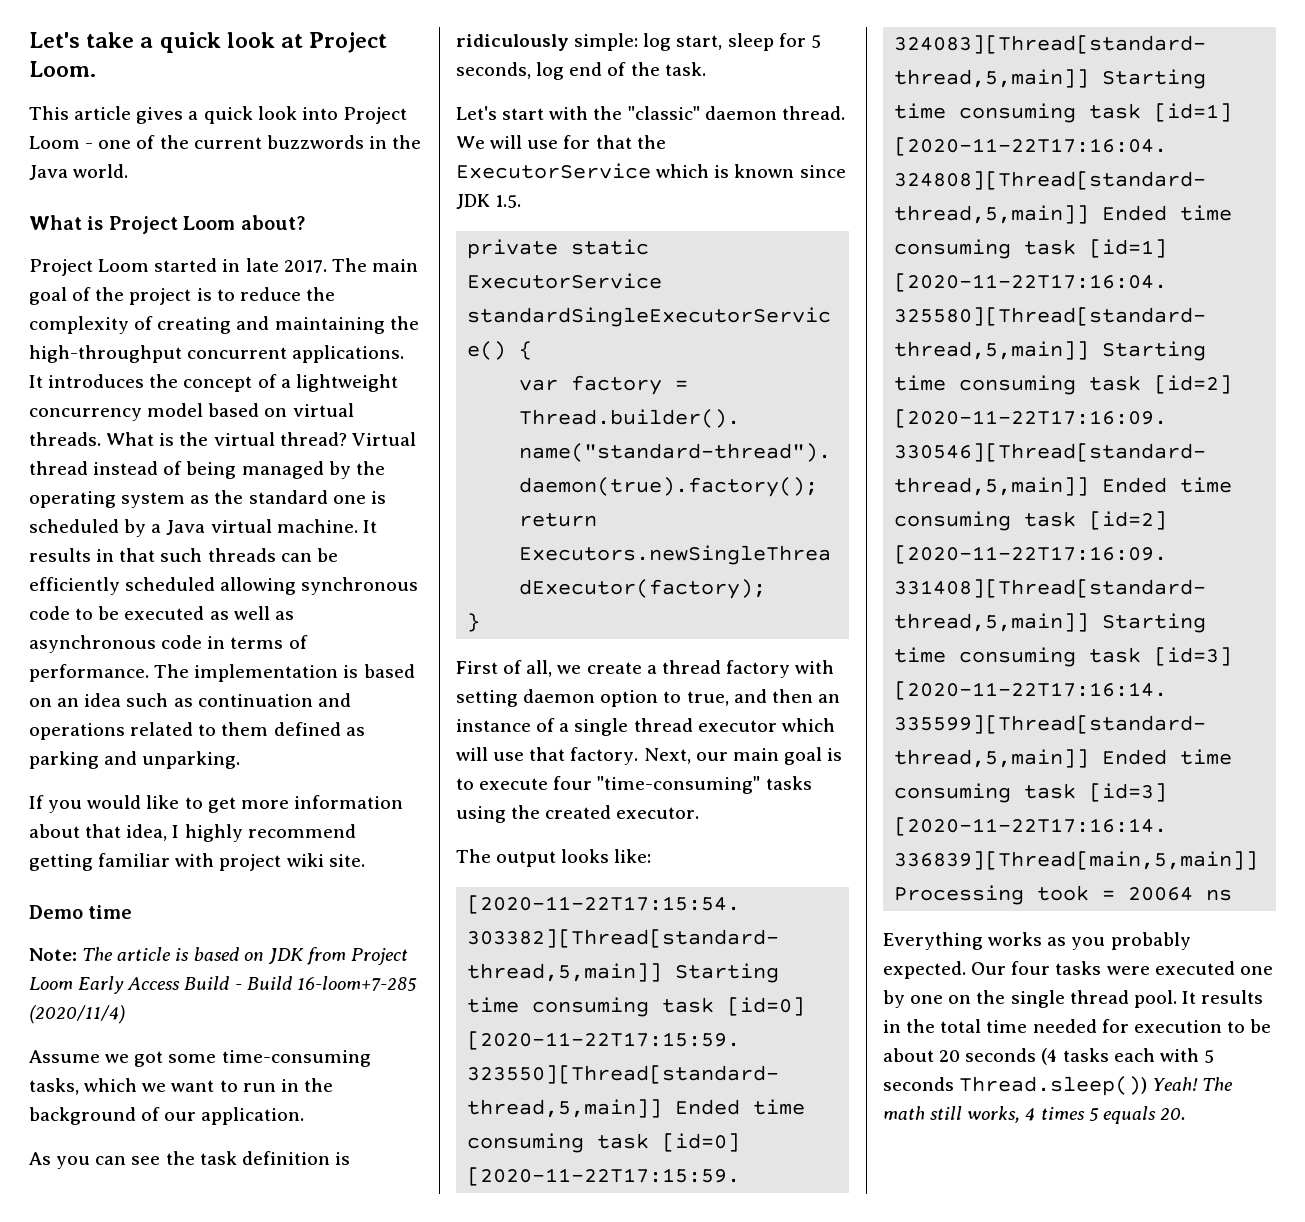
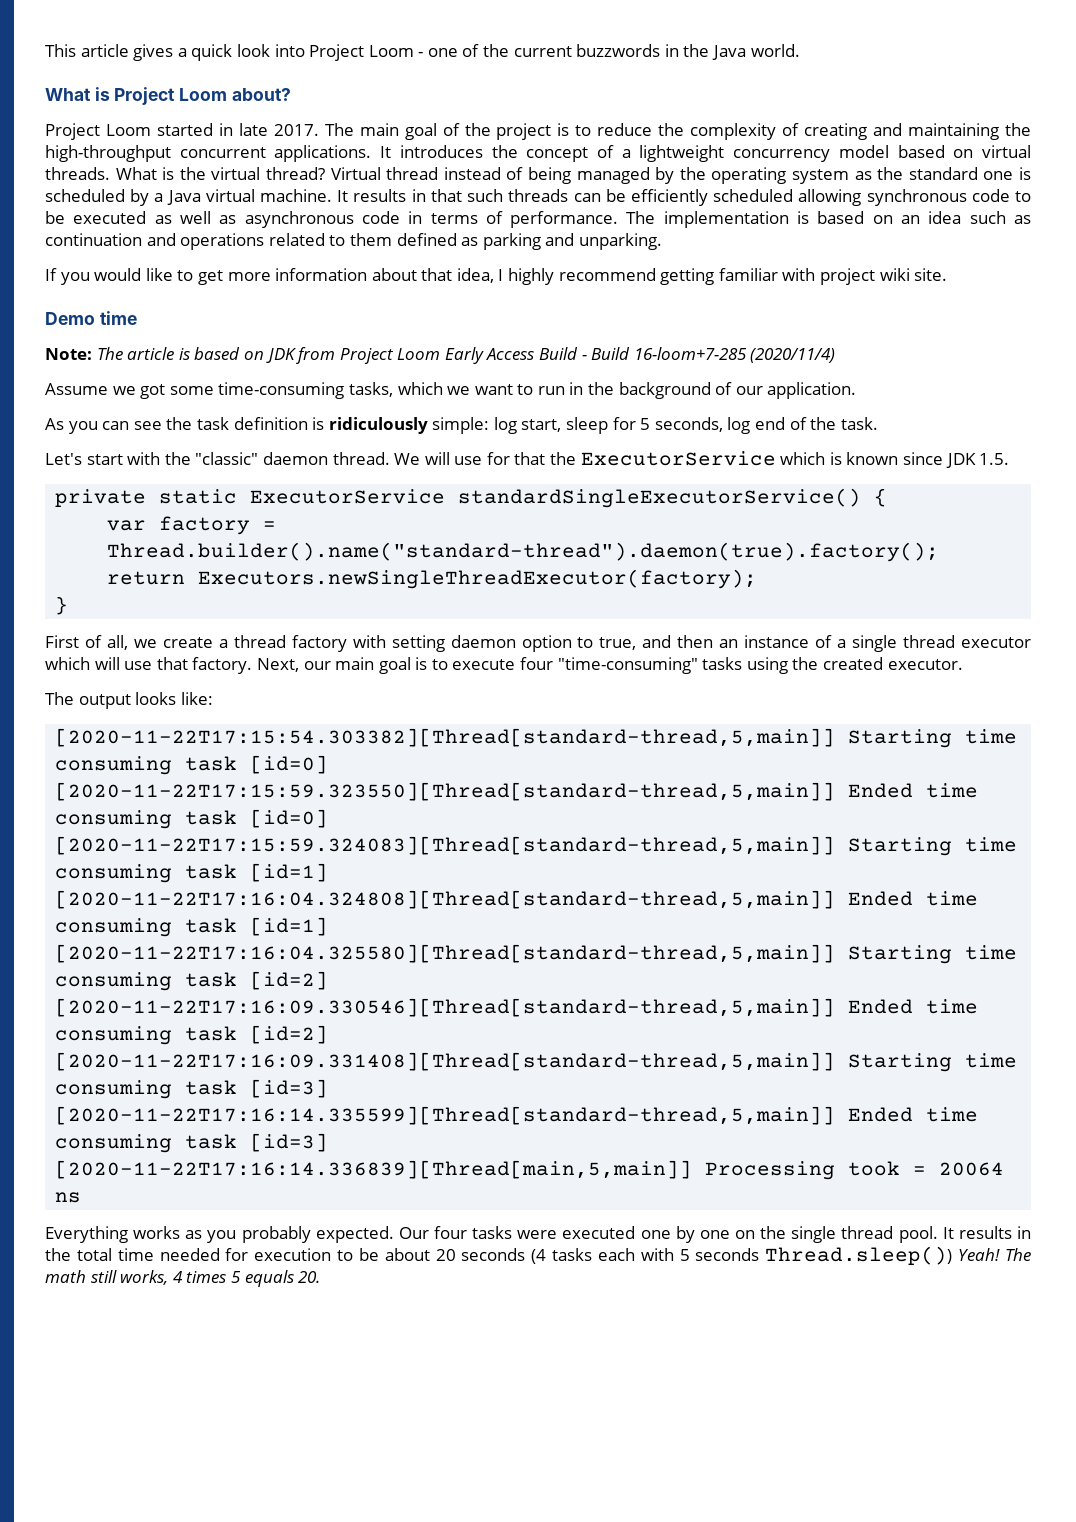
[29,32,388,53] [29,61,96,77] Let's take a quick look at Project Loom. // -> (45, 50) none

